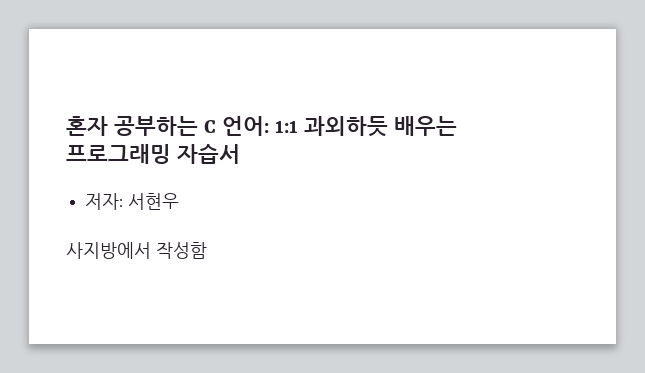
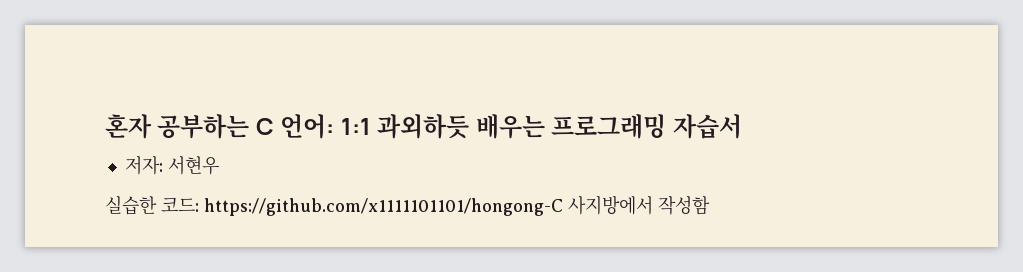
(179, 201) none -> [105,196,563,216] 실습한 코드: https://github.com/x1111101101/hongong-C

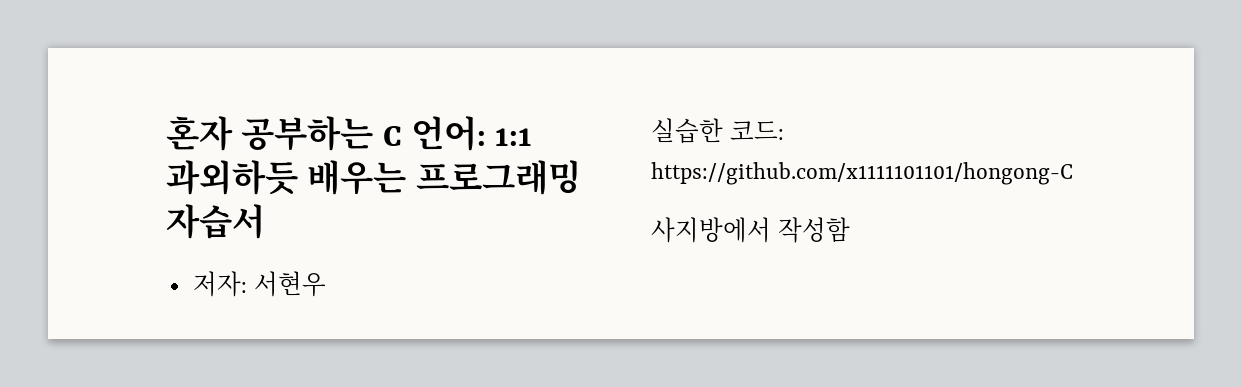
(563, 207) none -> (1073, 173) //

